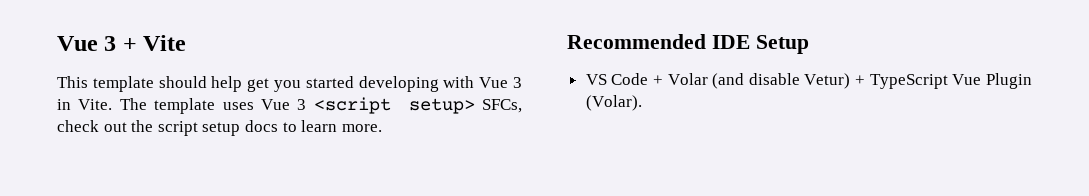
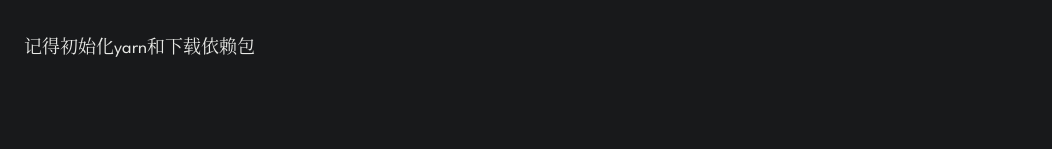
[57,35,187,51] [57,76,522,92] [57,97,522,114] [57,120,382,136] [567,34,809,54] [585,73,1032,89] [585,95,642,111] Vue 3 + Vite // This template should help get you started developing with Vue 3 in Vite. The template uses Vue 3 <script setup> SFCs, check out the script setup docs to learn more. // Recommended IDE Setup // VS Code + Volar (and disable Vetur) + TypeScript Vue Plugin (Volar). -> [24,37,255,57] 记得初始化yarn和下载依赖包

